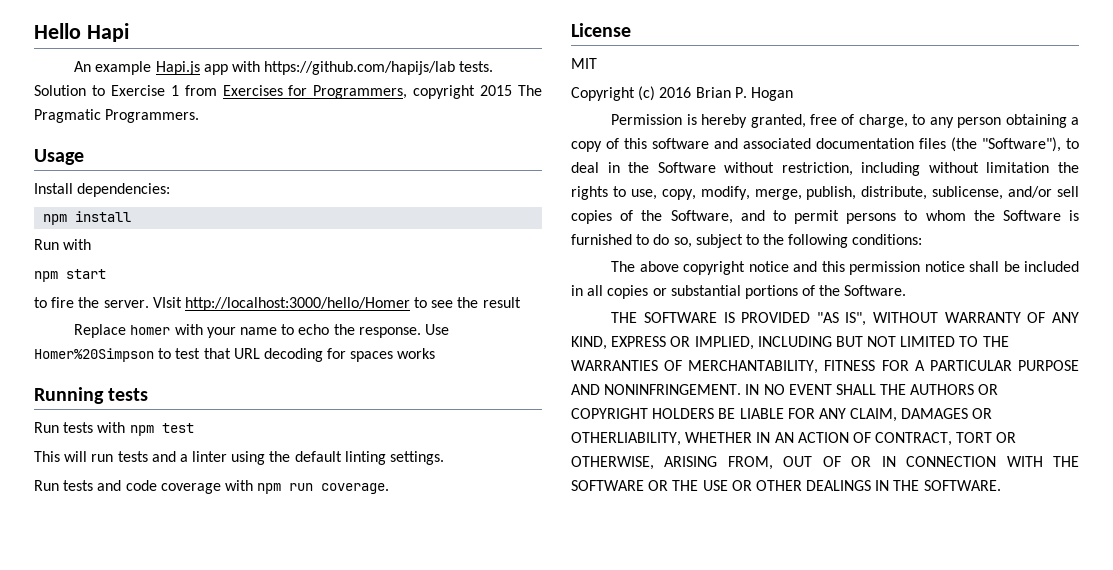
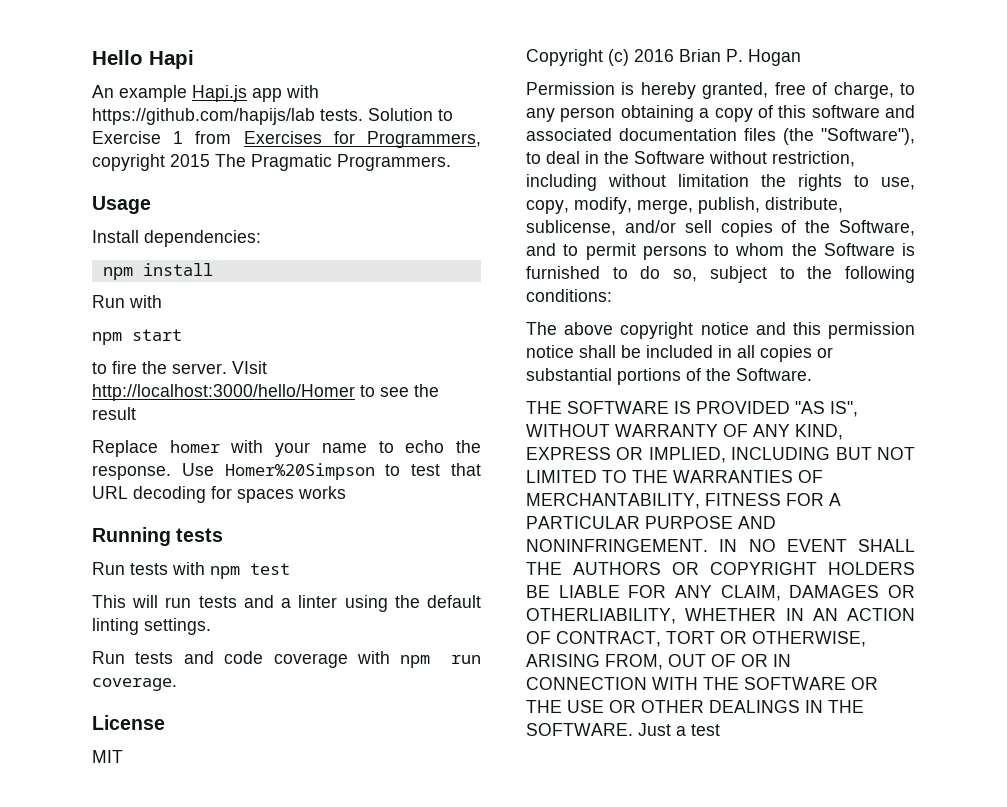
(1001, 485) none -> [638,723,720,736] Just a test

